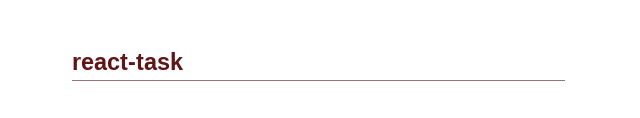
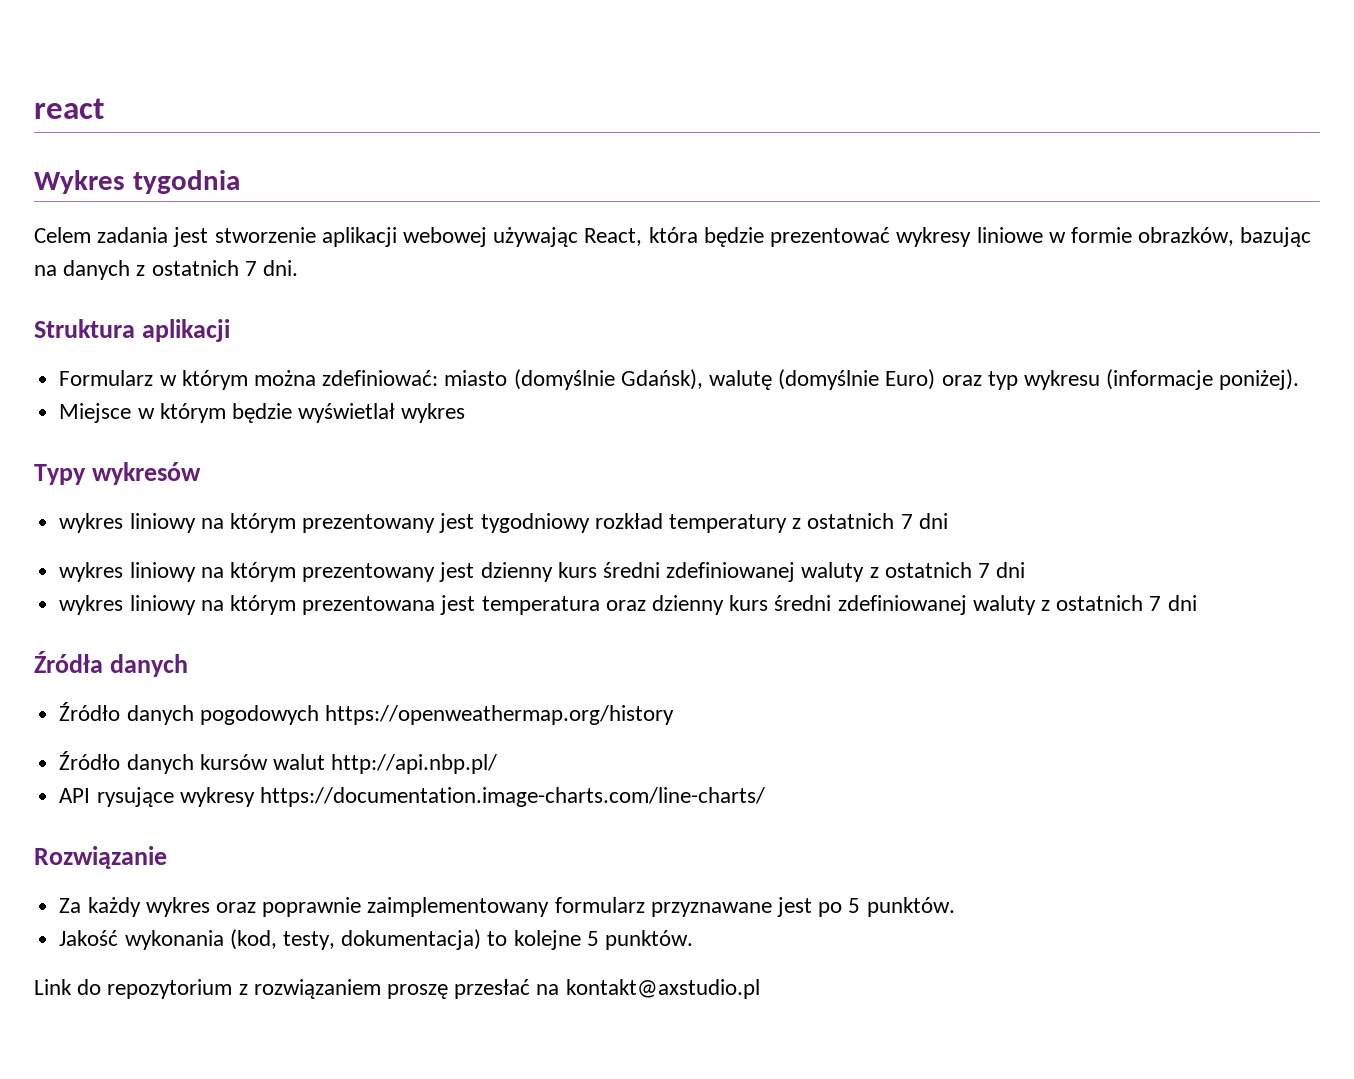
[72,52,184,70] react-task -> [34,98,104,119] [34,170,240,194] [34,227,1312,247] [34,260,299,280] [34,319,231,342] [59,369,1300,390] [59,403,466,423] [34,462,202,485] [59,513,948,533] [59,562,1026,582] [59,595,1197,615] [34,651,189,677] [59,702,674,725] [59,751,498,774] [59,787,765,807] [34,846,167,869] [59,897,955,917] [59,929,693,950] [34,979,760,999] react // Wykres tygodnia // Celem zadania jest stworzenie aplikacji webowej używając React, która będzie prezentować wykresy liniowe w formie obrazków, bazując na danych z ostatnich 7 dni. // Struktura aplikacji // Formularz w którym można zdefiniować: miasto (domyślnie Gdańsk), walutę (domyślnie Euro) oraz typ wykresu (informacje poniżej). // Miejsce w którym będzie wyświetlał wykres // Typy wykresów // wykres liniowy na którym prezentowany jest tygodniowy rozkład temperatury z ostatnich 7 dni // wykres liniowy na którym prezentowany jest dzienny kurs średni zdefiniowanej waluty z ostatnich 7 dni // wykres liniowy na którym prezentowana jest temperatura oraz dzienny kurs średni zdefiniowanej waluty z ostatnich 7 dni // Źródła danych // Źródło danych pogodowych https://openweathermap.org/history // Źródło danych kursów walut http://api.nbp.pl/ // API rysujące wykresy https://documentation.image-charts.com/line-charts/ // Rozwiązanie // Za każdy wykres oraz poprawnie zaimplementowany formularz przyznawane jest po 5 punktów. // Jakość wykonania (kod, testy, dokumentacja) to kolejne 5 punktów. // Link do repozytorium z rozwiązaniem proszę przesłać na kontakt@axstudio.pl

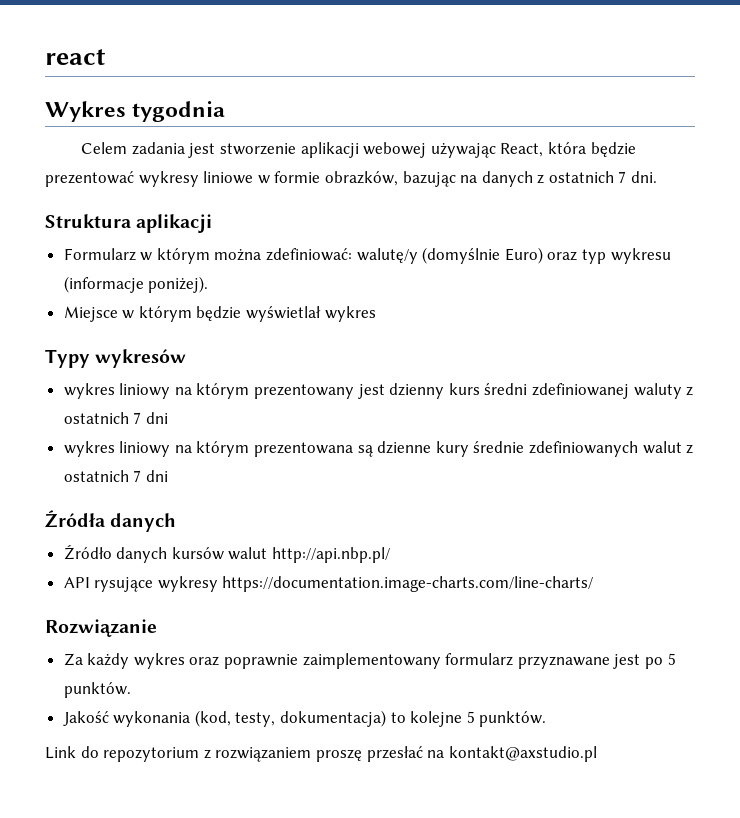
[444,369,772,390] miasto (domyślnie Gdańsk), walutę -> [356,248,418,264] walutę/y
[59,513,948,533] // wykres liniowy na którym prezentowany jest tygodniowy rozkład temperatury z ostatnich 7 dni -> (187, 358) none
[440,595,1036,615] jest temperatura oraz dzienny kurs średni zdefiniowanej waluty -> [357,441,682,457] są dzienne kury średnie zdefiniowanych walut
[59,702,674,725] // Źródło danych pogodowych https://openweathermap.org/history -> (177, 522) none

